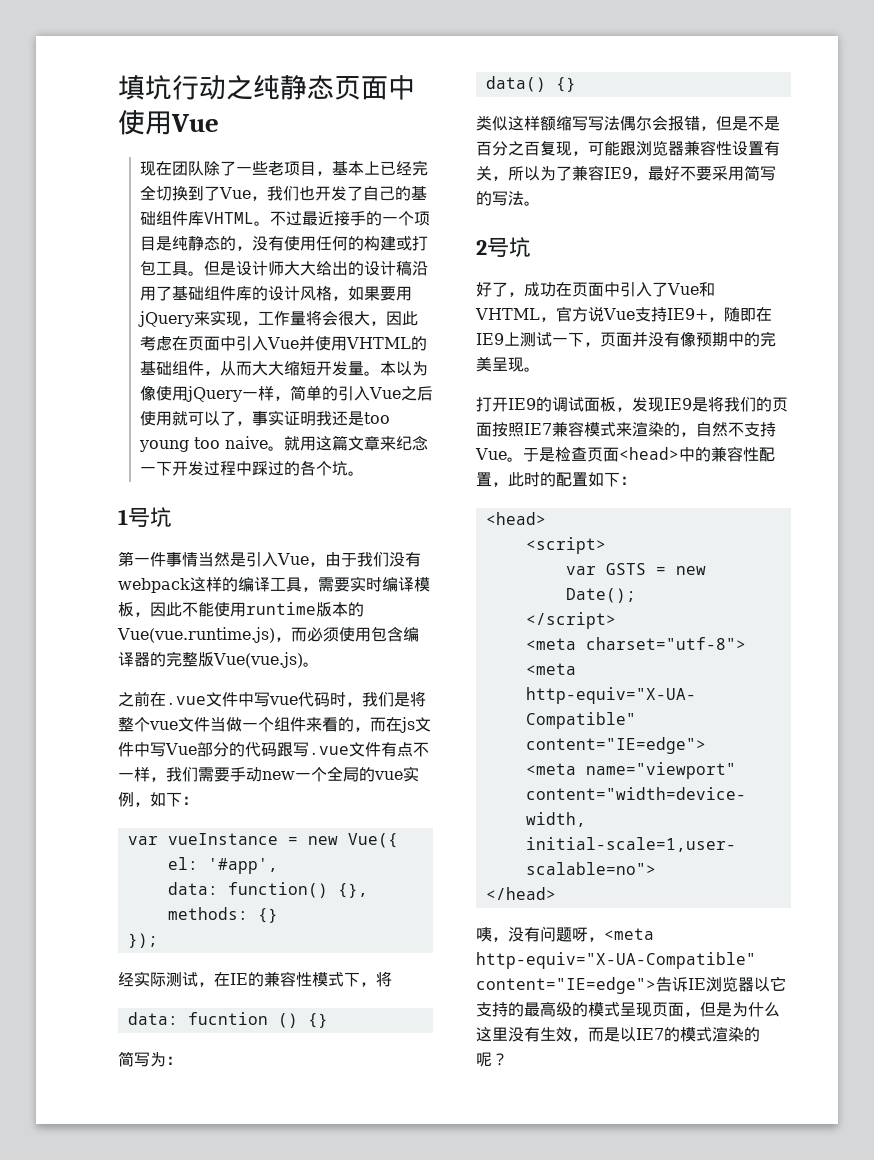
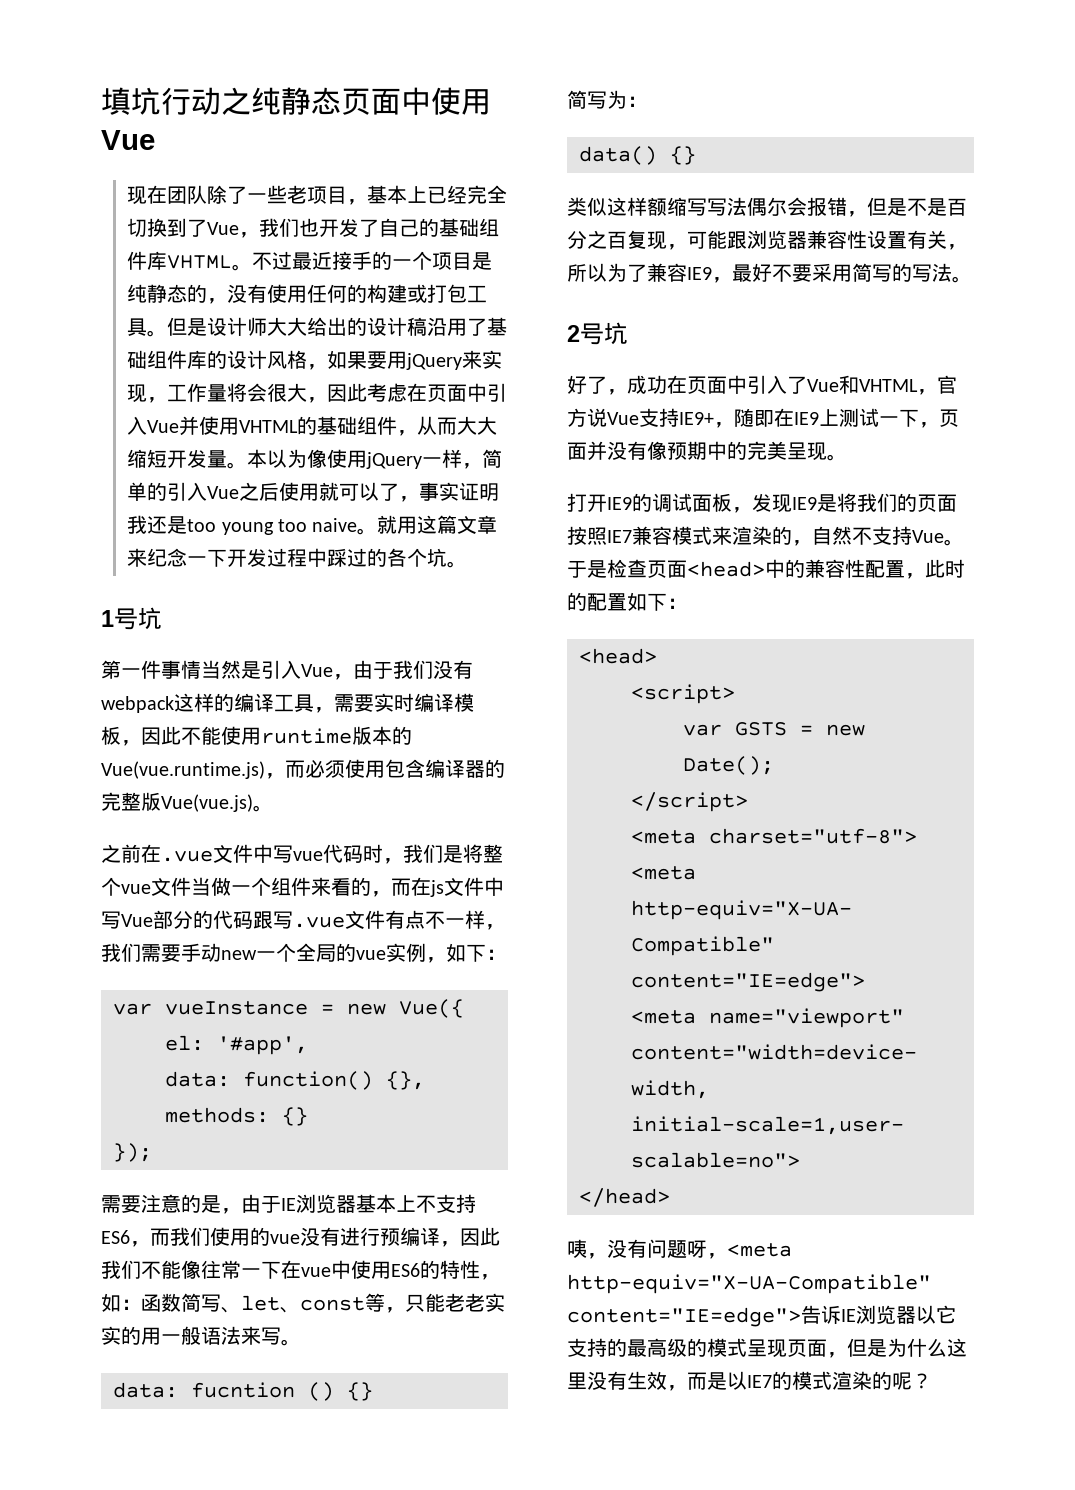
[118,971,392,987] 经实际测试，在IE的兼容性模式下，将 -> [101,1194,476,1214] [101,1227,500,1247] [101,1260,500,1280] [101,1293,505,1313] [101,1326,301,1346] 需要注意的是，由于IE浏览器基本上不支持ES6，而我们使用的vue没有进行预编译，因此我们不能像往常一下在vue中使用ES6的特性，如：函数简写、let、const等，只能老老实实的用一般语法来写。

